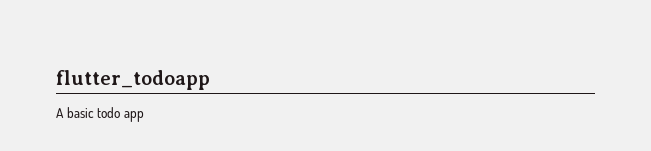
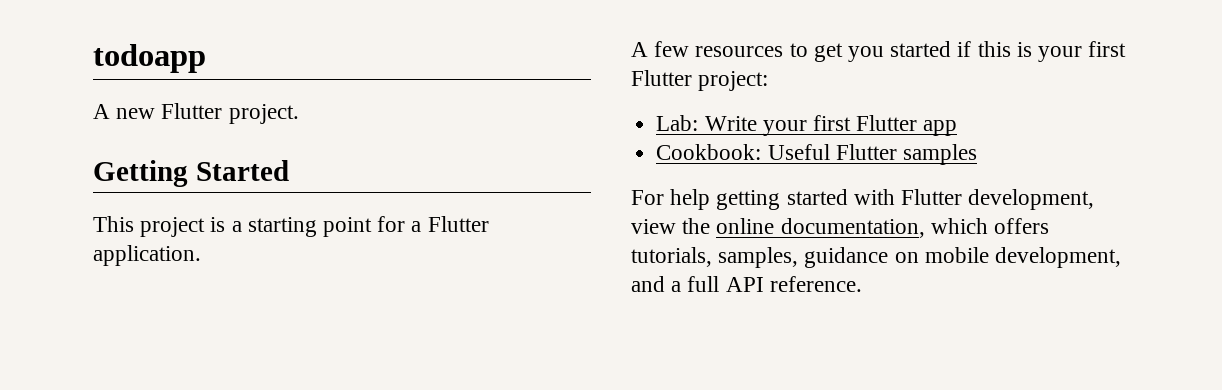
[56,70,210,90] [56,107,144,122] flutter_todoapp // A basic todo app -> [93,44,206,73] [93,103,299,124] [93,160,289,187] [93,216,489,237] [93,245,201,266] [631,41,1127,62] [631,70,769,91] [656,115,958,136] [656,144,977,165] [631,189,1095,210] [631,218,1050,238] [631,247,1122,268] [631,276,862,292] todoapp // A new Flutter project. // Getting Started // This project is a starting point for a Flutter application. // A few resources to get you started if this is your first Flutter project: // Lab: Write your first Flutter app // Cookbook: Useful Flutter samples // For help getting started with Flutter development, view the online documentation, which offers tutorials, samples, guidance on mobile development, and a full API reference.

